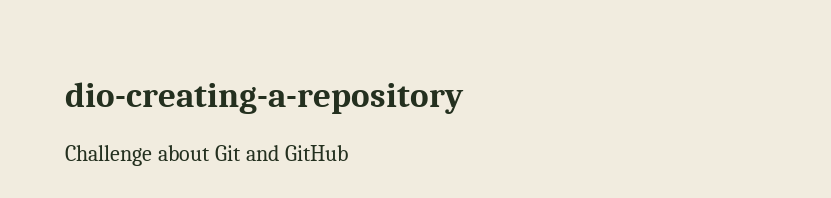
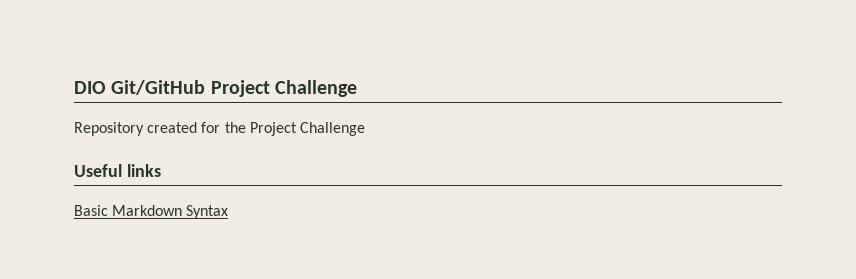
[65,82,464,114] [65,145,348,166] dio-creating-a-repository // Challenge about Git and GitHub -> [74,80,357,97] [74,122,365,136] [74,164,161,177] [74,205,229,219] DIO Git/GitHub Project Challenge // Repository created for the Project Challenge // Useful links // Basic Markdown Syntax

